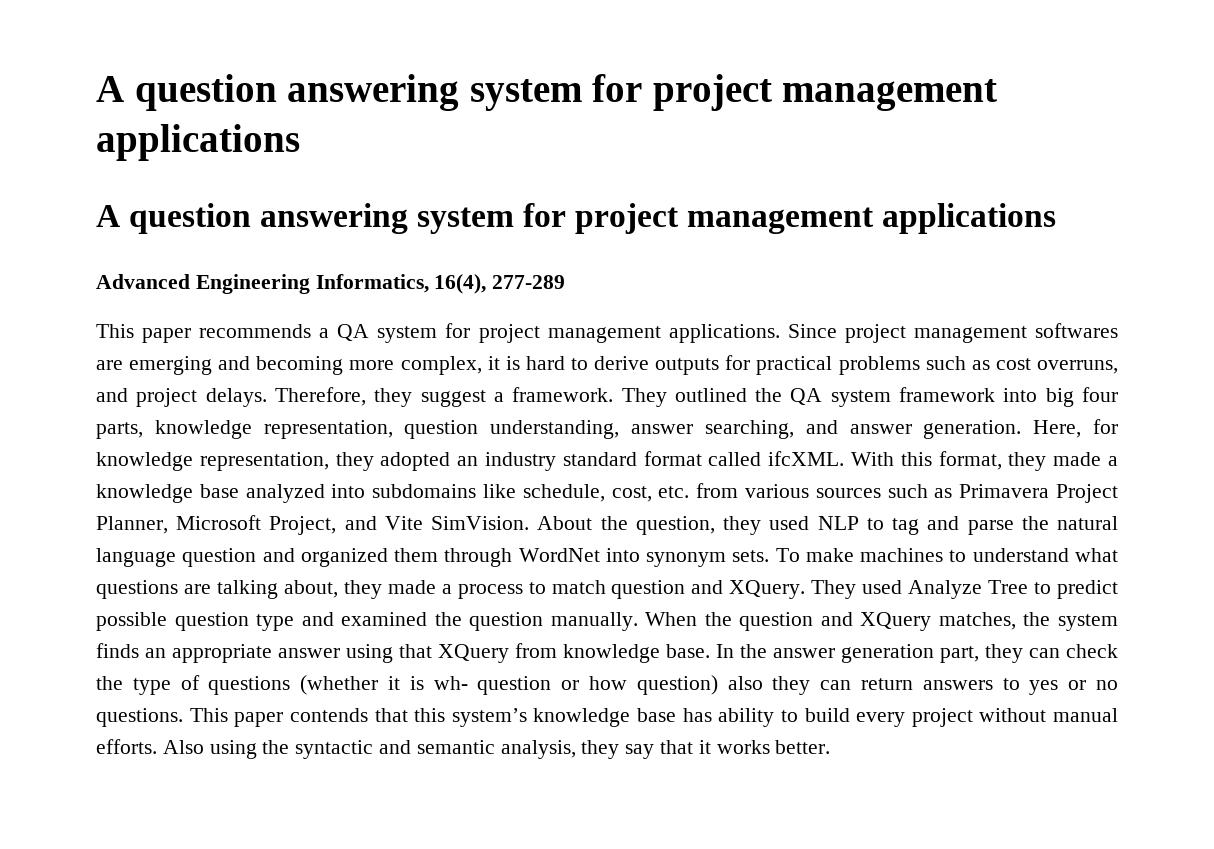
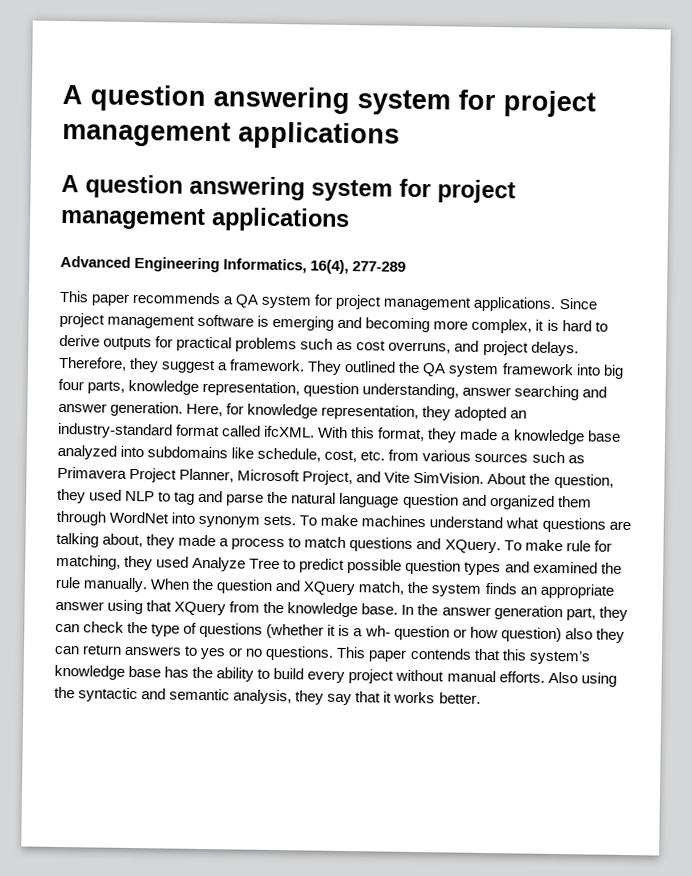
[1035,323,1118,338] [96,360,123,370] softwares are -> [197,314,270,327] software is
[704,420,794,439] searching, -> [514,385,580,401] searching
[485,452,637,471] industry standard -> [57,422,173,439] industry-standard
[949,550,967,562] to -> (427, 521) none
[611,580,686,599] question -> [349,537,414,552] questions
[811,580,857,599] They -> [503,539,612,552] [56,554,154,571] To make rule for matching, they
[256,614,295,631] type -> [464,561,502,576] types
[469,612,544,631] question -> [55,576,81,589] rule
[938,612,1016,630] matches, -> [358,581,405,595] match,
(557, 650) none -> [263,601,285,614] the
(424, 683) none -> [353,628,364,637] a
(712, 715) none -> [192,666,214,679] the

